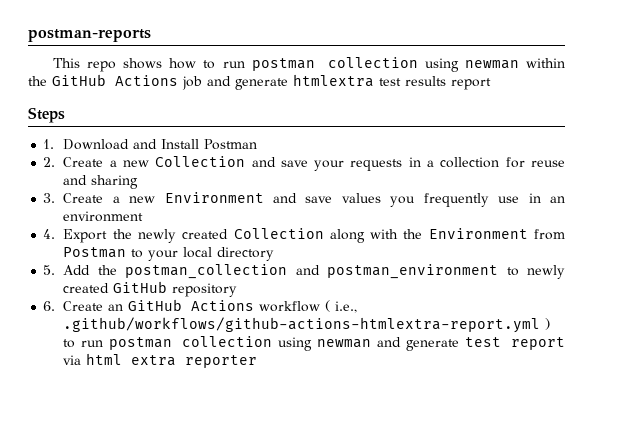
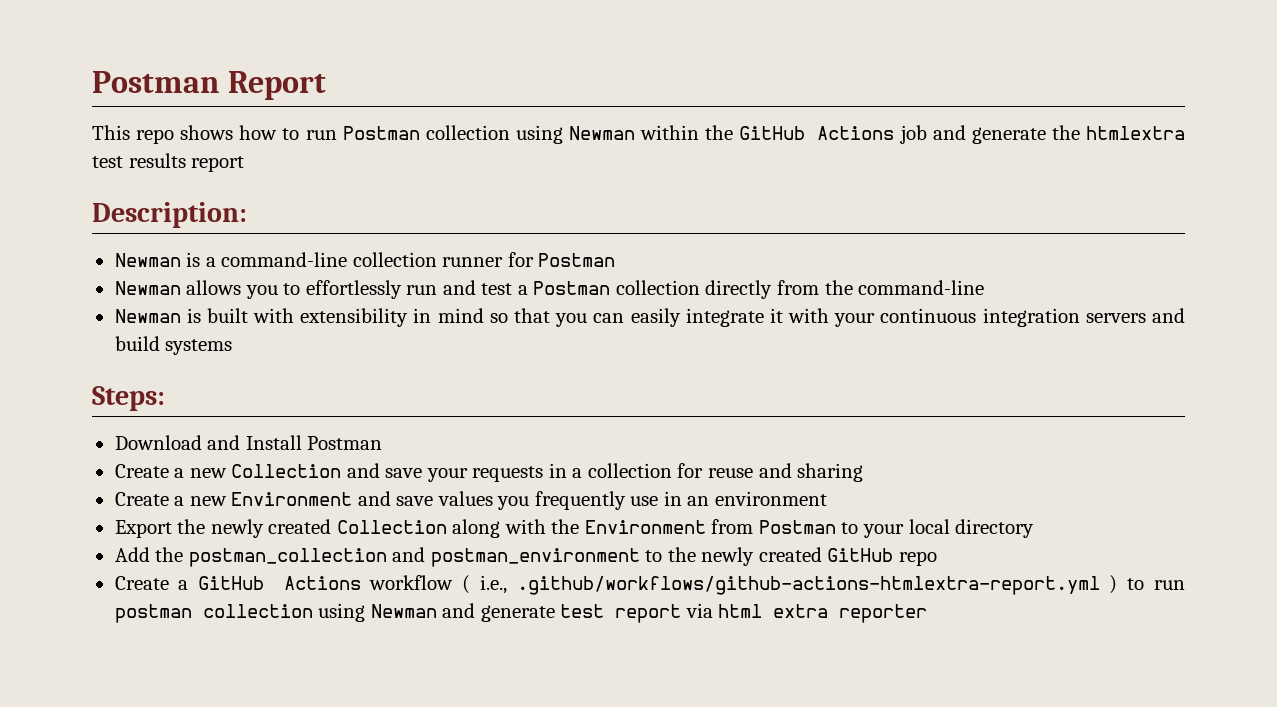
[28,29,151,42] postman-reports -> [92,71,326,100] Postman Report
[251,57,519,72] postman collection using newman -> [342,125,635,144] Postman collection using Newman
(288, 84) none -> [1051,125,1080,140] the
[28,107,65,123] [43,139,55,149] Steps // 1. -> [92,202,247,228] [114,252,616,267] [114,280,985,299] [114,308,1185,327] [114,336,233,355] [92,386,165,411] Description: // Newman is a command-line collection runner for Postman // Newman allows you to effortlessly run and test a Postman collection directly from the command-line // Newman is built with extensibility in mind so that you can easily integrate it with your continuous integration servers and build systems // Steps: //
[43,157,56,167] 2. -> (383, 443) none
[43,193,56,203] 3. -> (864, 472) none
[43,229,56,239] 4. -> (827, 498) none
[43,265,56,275] 5. -> (1035, 528) none
(519, 271) none -> [667,547,696,562] the
[172,283,238,297] [43,301,124,311] repository // 6. Create an -> [898,551,937,566] [114,576,189,590] repo // Create a
[317,339,372,348] newman -> [370,604,437,618] Newman

